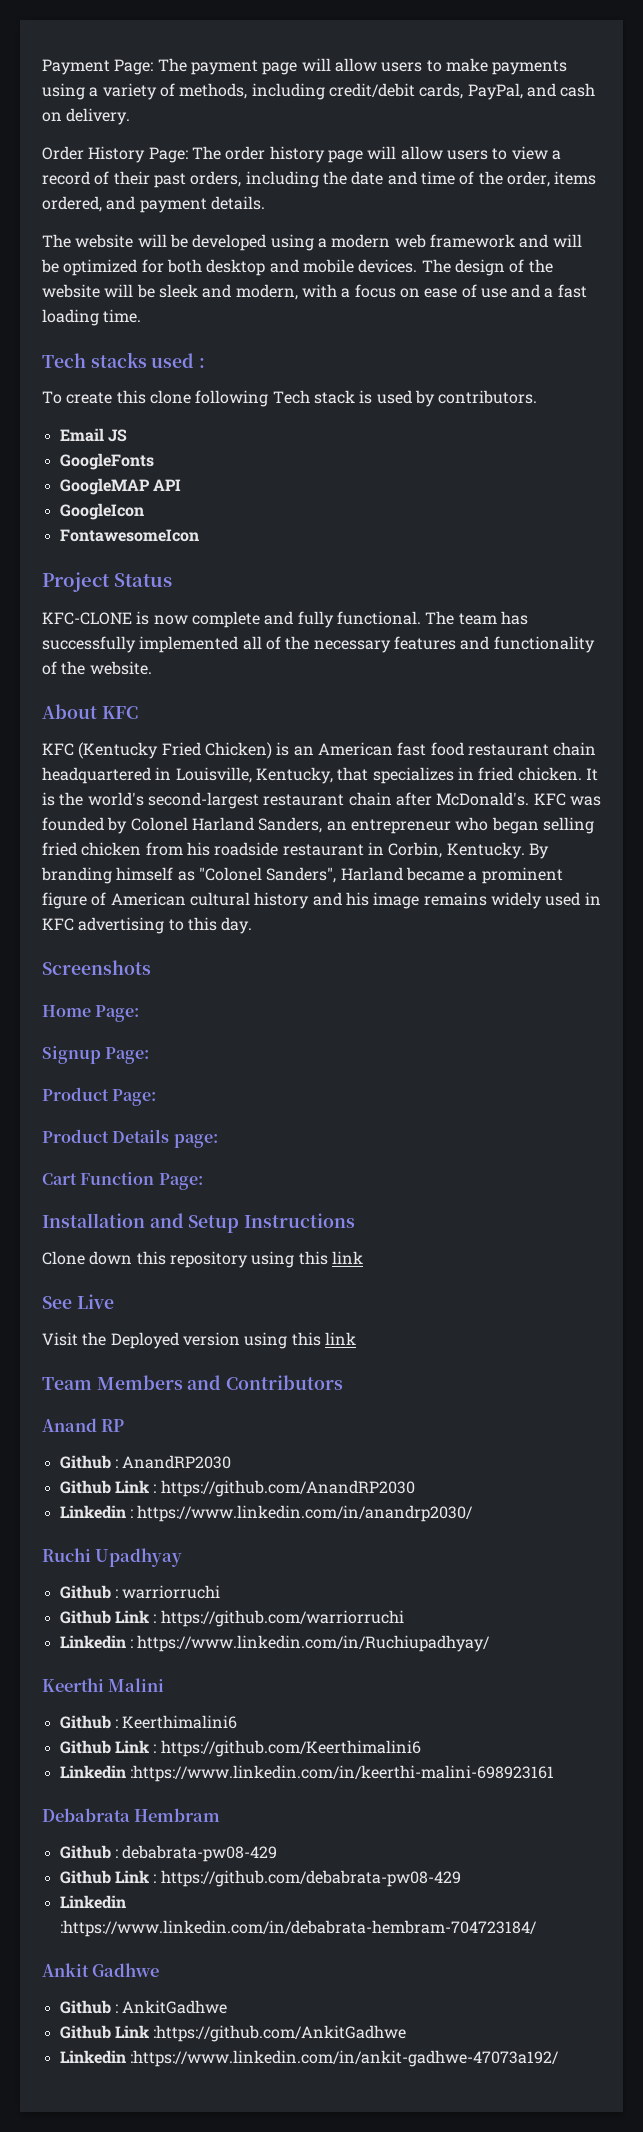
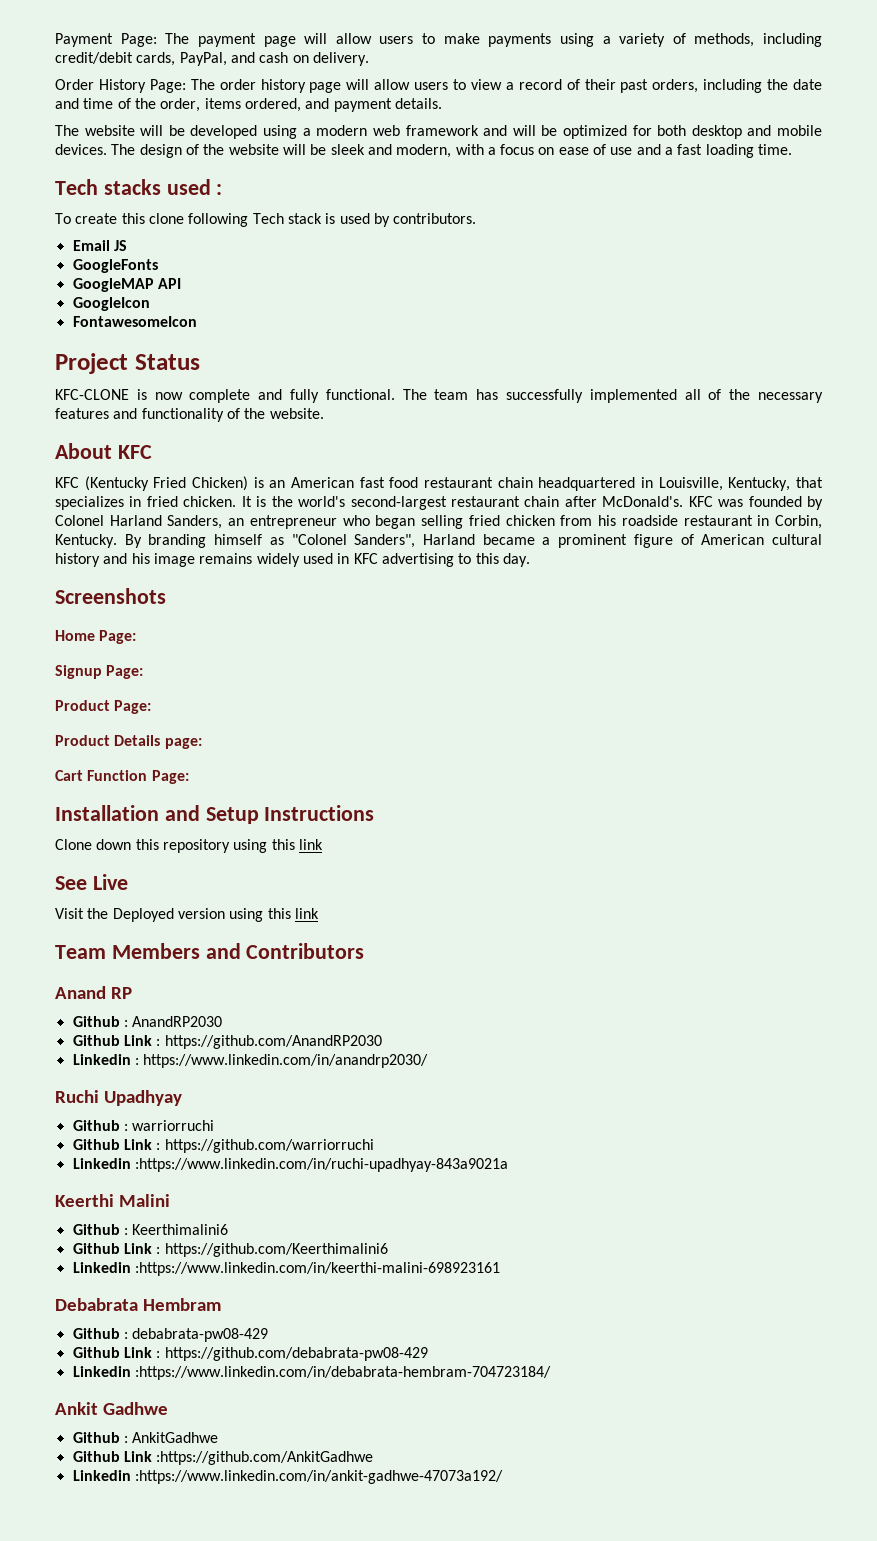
[129,1635,491,1652] : https://www.linkedin.com/in/Ruchiupadhyay/ -> [134,1158,508,1172] :https://www.linkedin.com/in/ruchi-upadhyay-843a9021a

